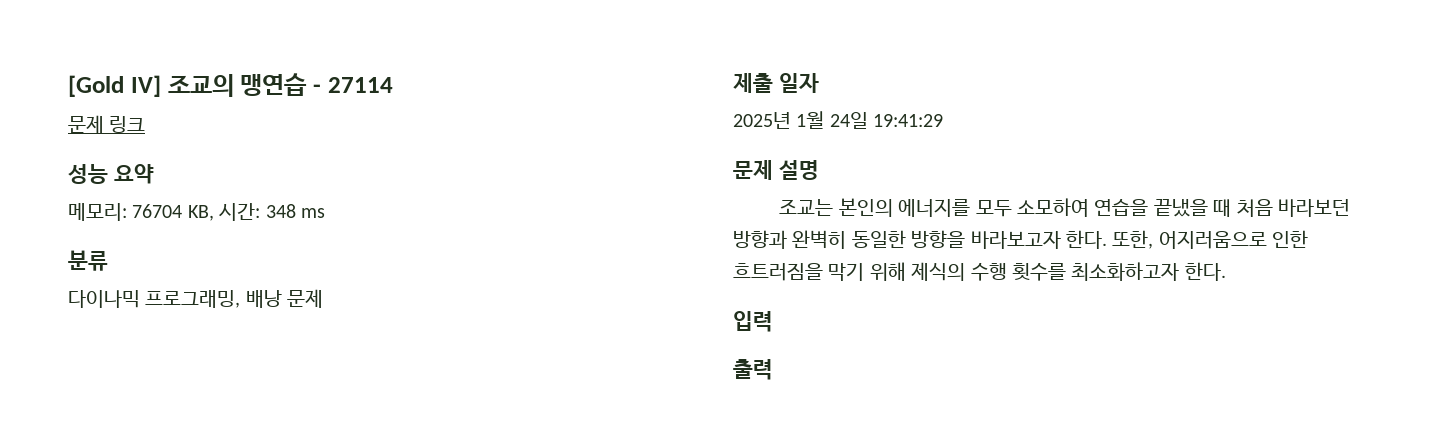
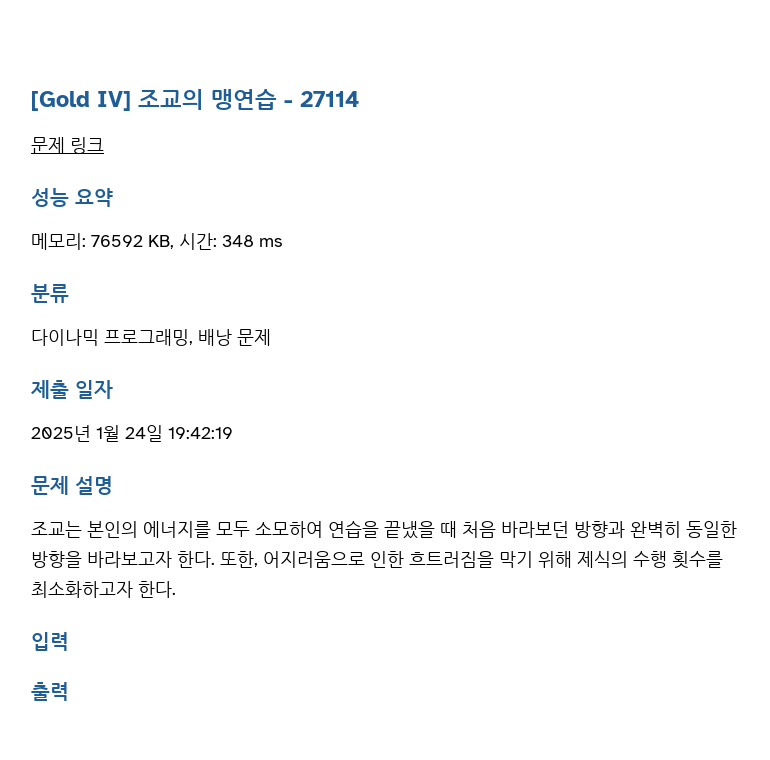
[132,204,183,218] 76704 -> [91,235,143,247] 76592
[873,114,944,127] 19:41:29 -> [168,427,233,439] 19:42:19

